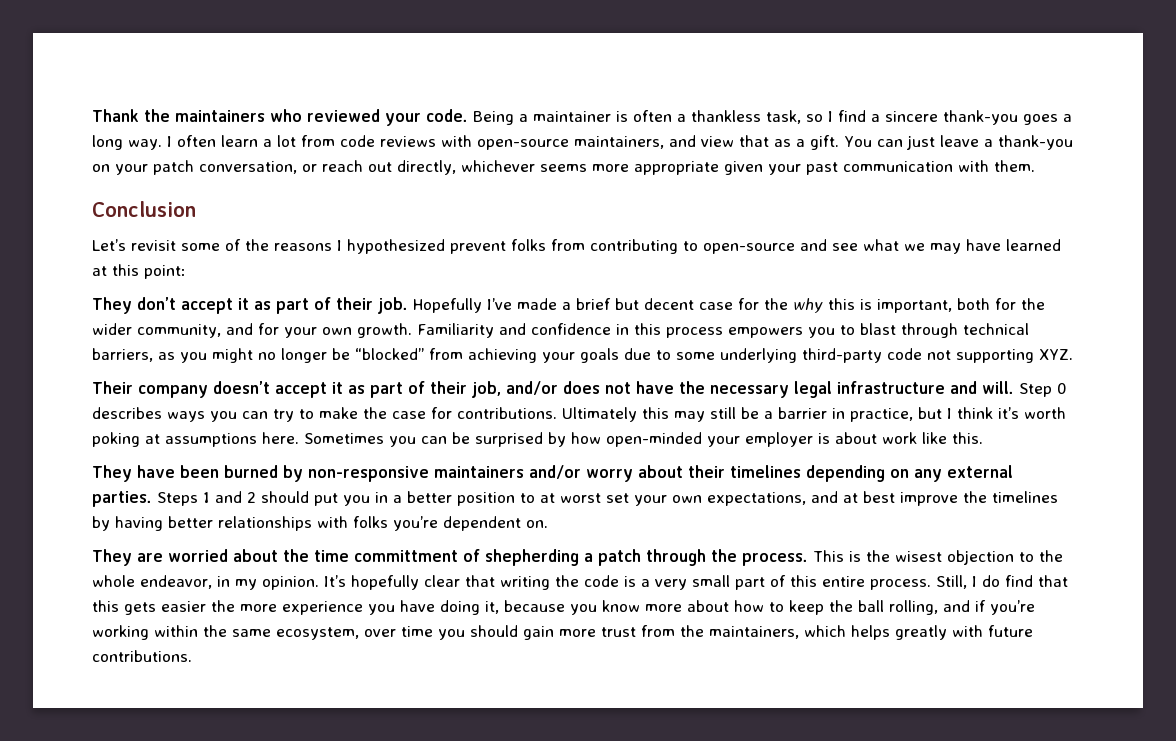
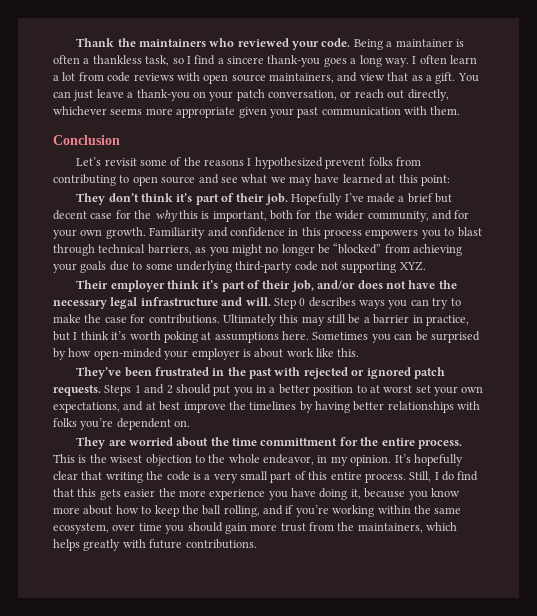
[477,139,569,150] open-source -> [203,74,266,84] open source
[703,243,795,254] open-source -> [132,176,196,186] open source
[181,298,271,314] accept it as -> [140,193,193,202] think it’s
[138,381,365,398] company doesn’t accept it as -> [110,280,219,292] employer think it’s
[92,465,1013,482] [92,491,152,507] They have been burned by non-responsive maintainers and/or worry about their timelines depending on any external parties. -> [76,367,445,379] [53,385,101,396] They’ve been frustrated in the past with rejected or ignored patch requests.
[463,549,737,566] of shepherding a patch through the -> [339,437,415,446] for the entire

